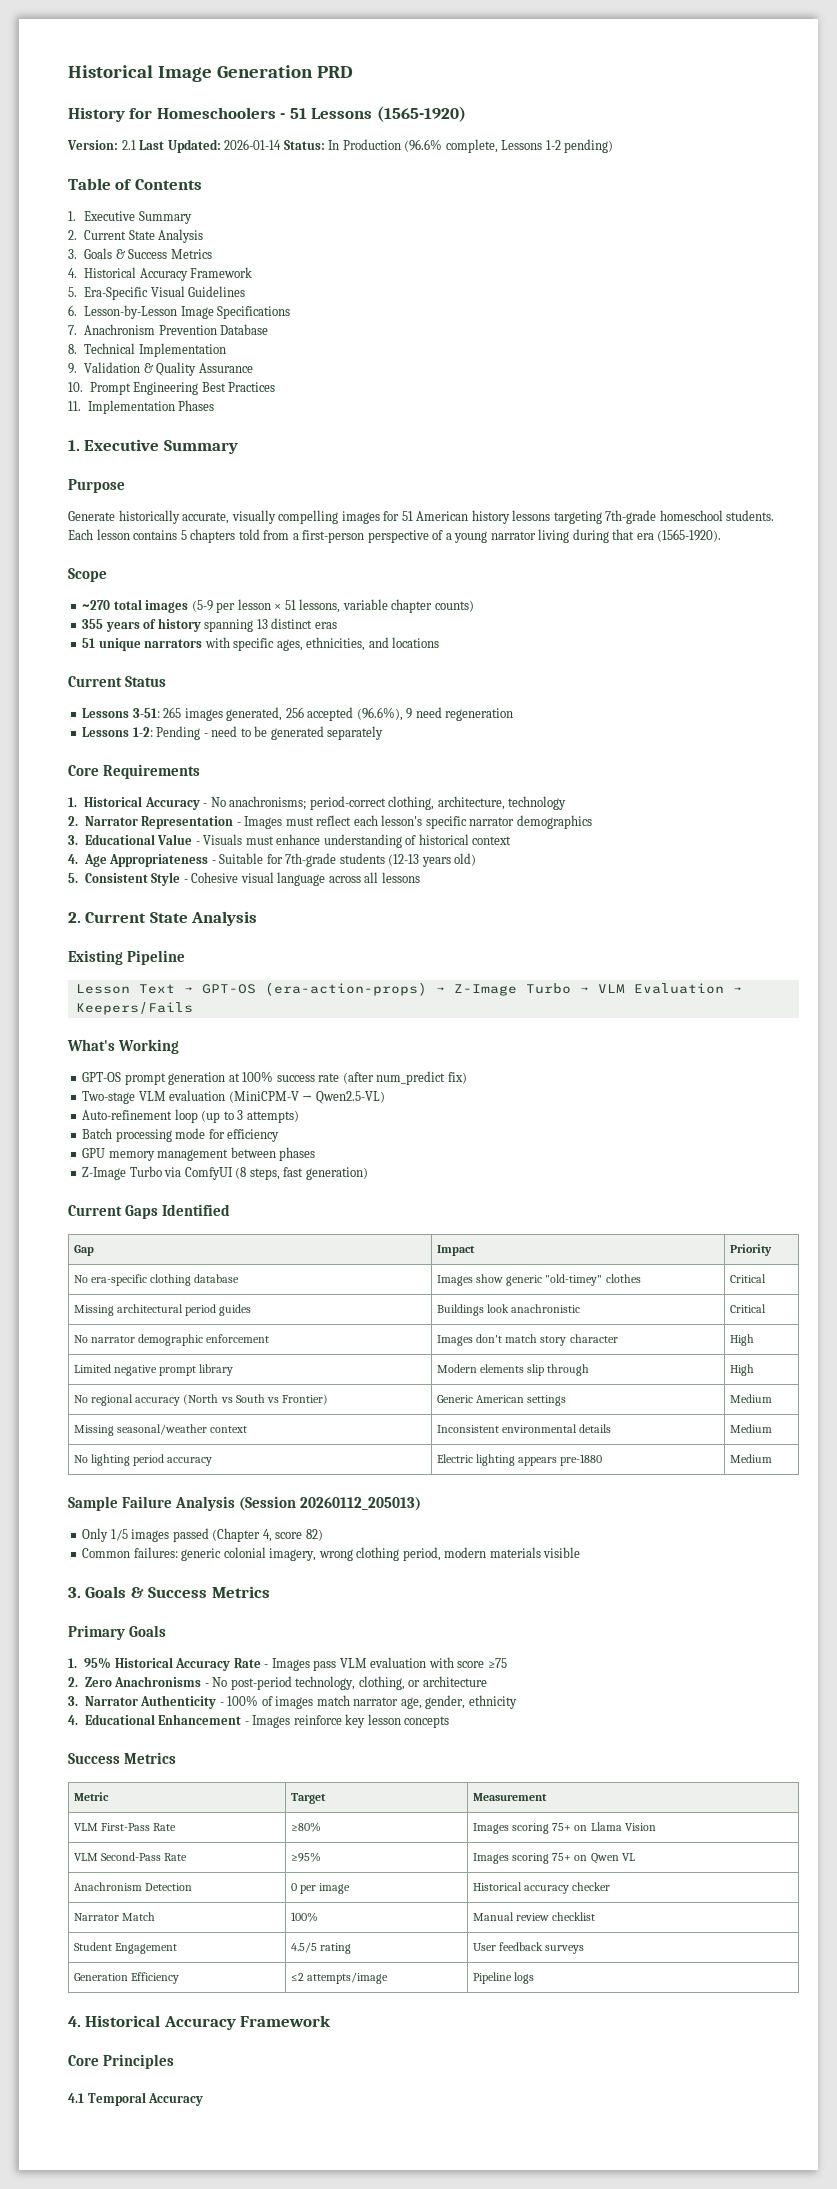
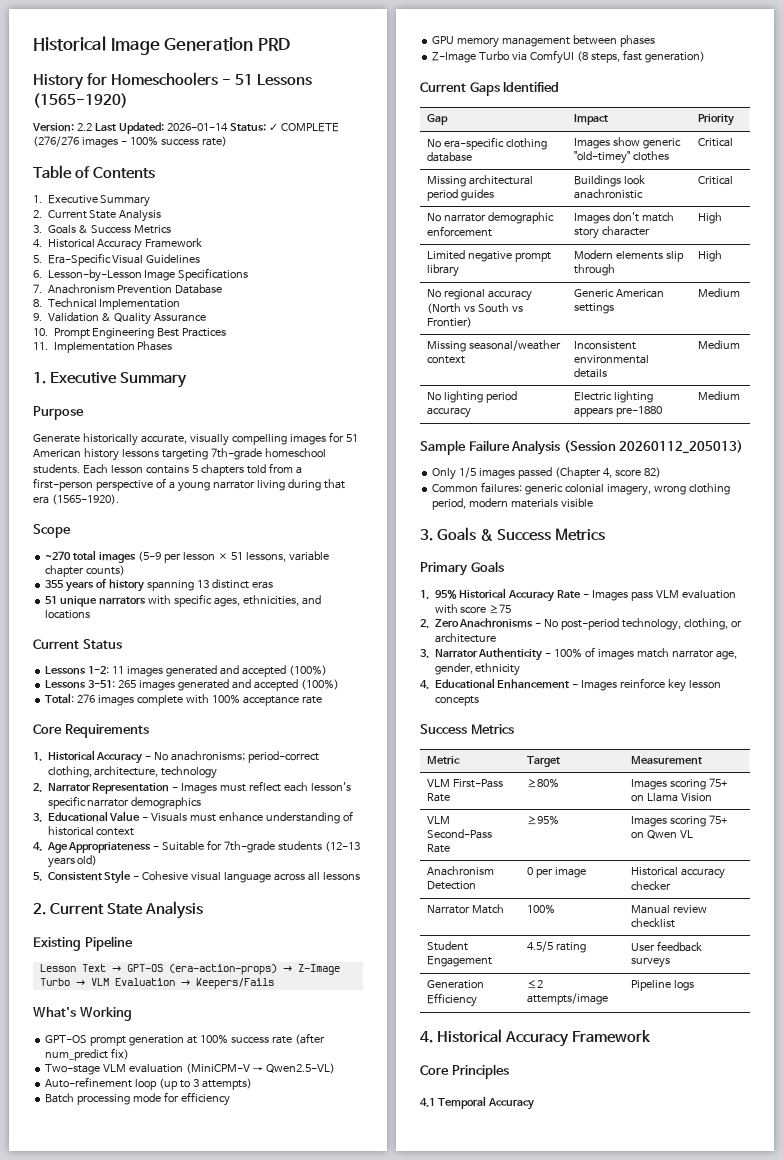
[121,140,136,150] 2.1 -> [76,123,92,131] 2.2
[328,139,614,153] In Production (96.6% complete, Lessons 1-2 pending) -> [268,123,339,132] [33,136,227,148] ✓ COMPLETE (276/276 images - 100% success rate)
[132,707,514,721] [82,726,384,740] 3-51: 265 images generated, 256 accepted (96.6%), 9 need regeneration // Lessons 1-2: Pending - need to be generated separately -> [88,665,327,677] [45,679,339,691] [45,693,322,706] 1-2: 11 images generated and accepted (100%) // Lessons 3-51: 265 images generated and accepted (100%) // Total: 276 images complete with 100% acceptance rate

